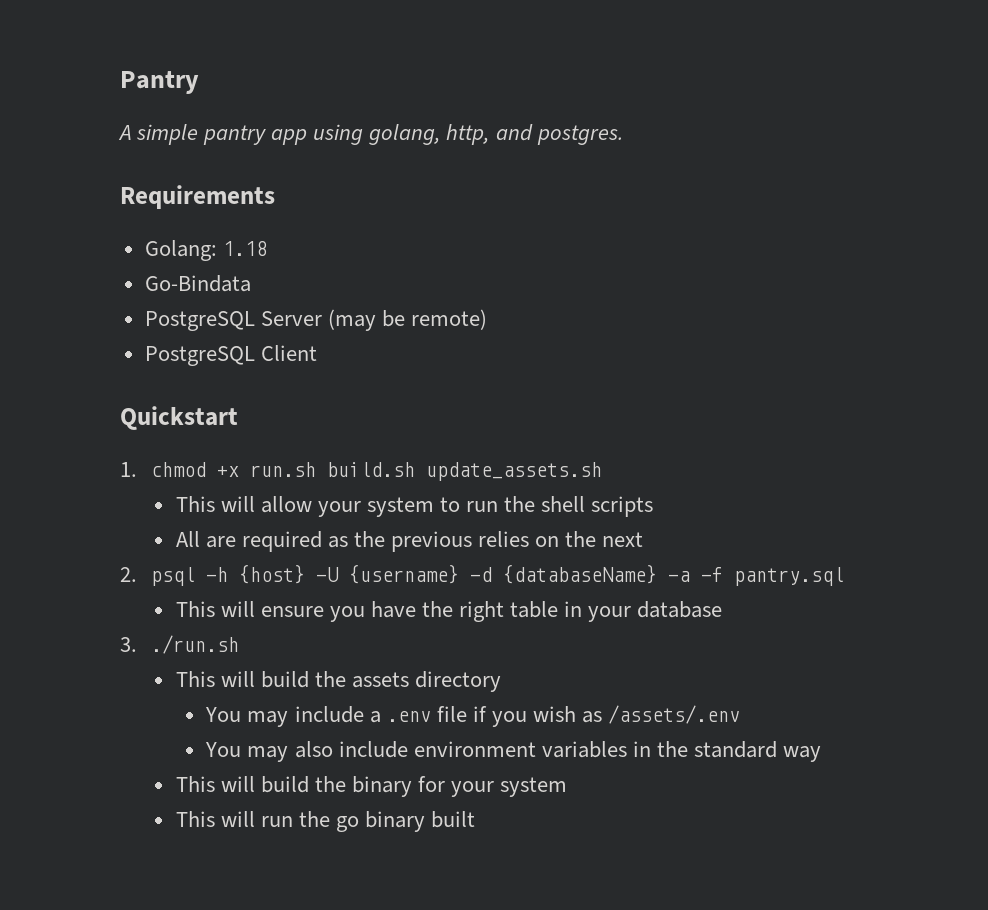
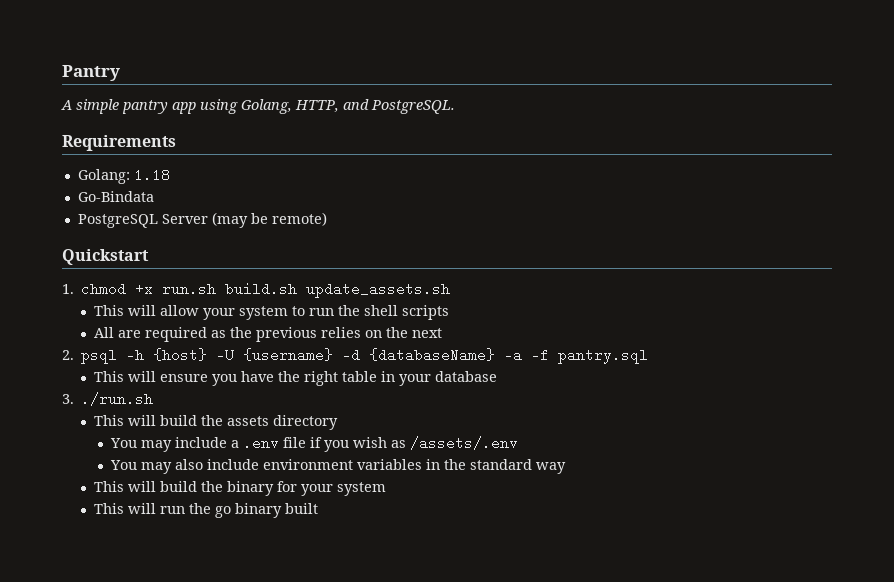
[369,124,623,145] golang, http, and postgres. -> [241,99,455,114] Golang, HTTP, and PostgreSQL.
[144,345,317,366] // PostgreSQL Client -> (327, 219) none

